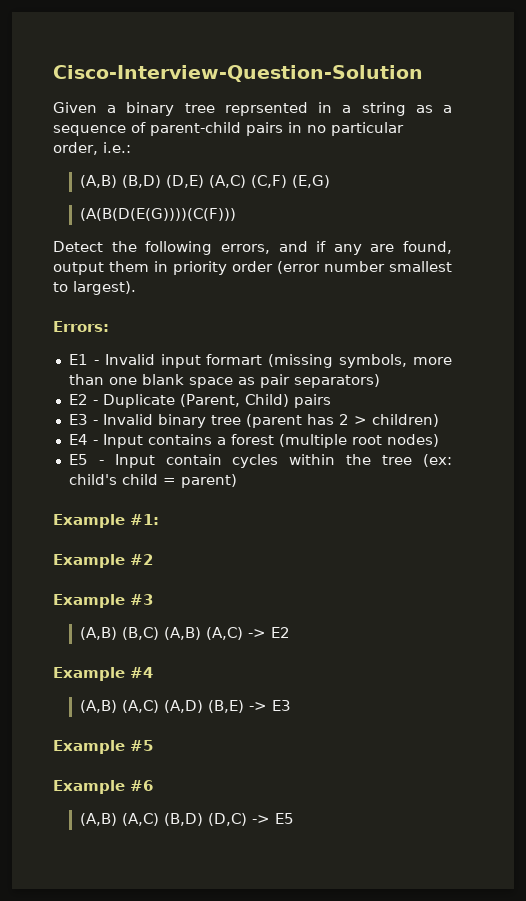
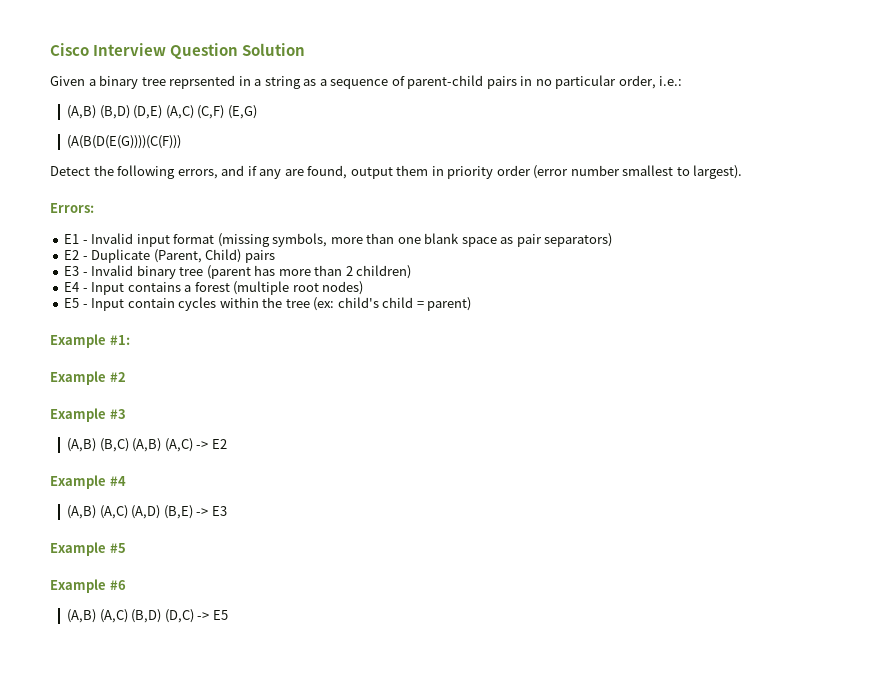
[53,65,423,82] Cisco-Interview-Question-Solution -> [50,43,306,59] Cisco Interview Question Solution
[206,354,263,365] formart -> [173,234,215,244] format
[338,414,367,425] 2 > -> [278,265,353,276] more than 2

